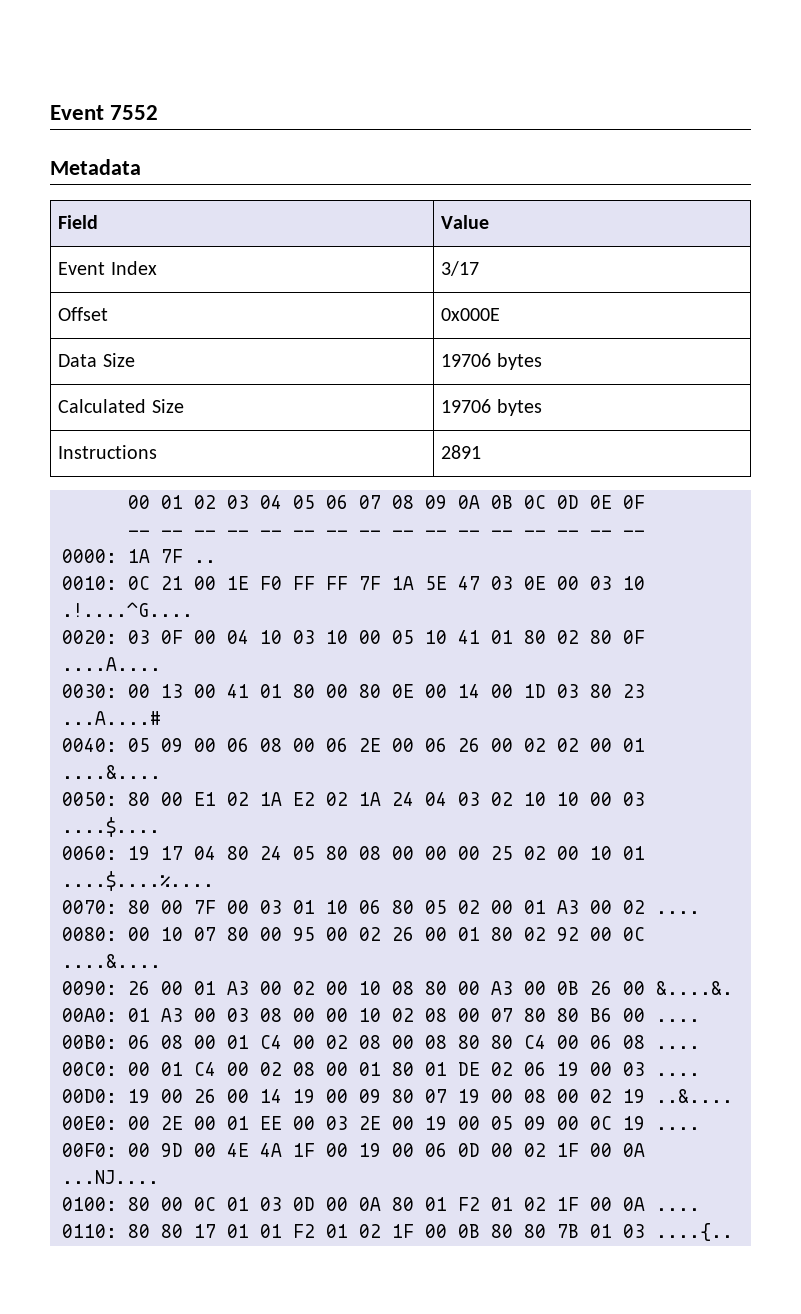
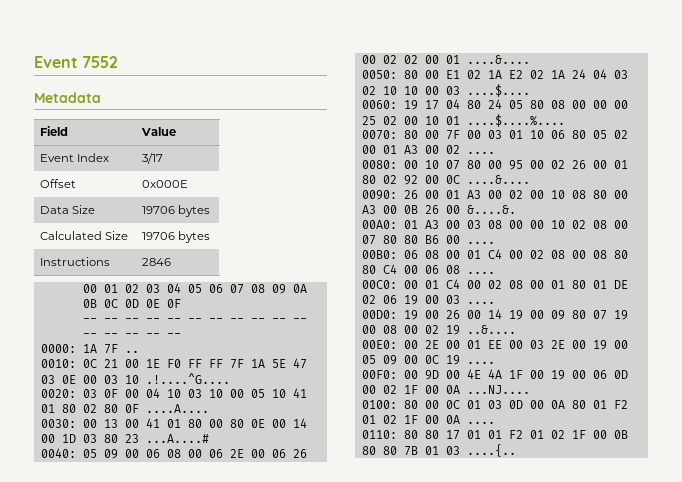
[441,445,482,459] 2891 -> [142,258,172,266] 2846

